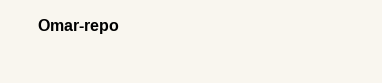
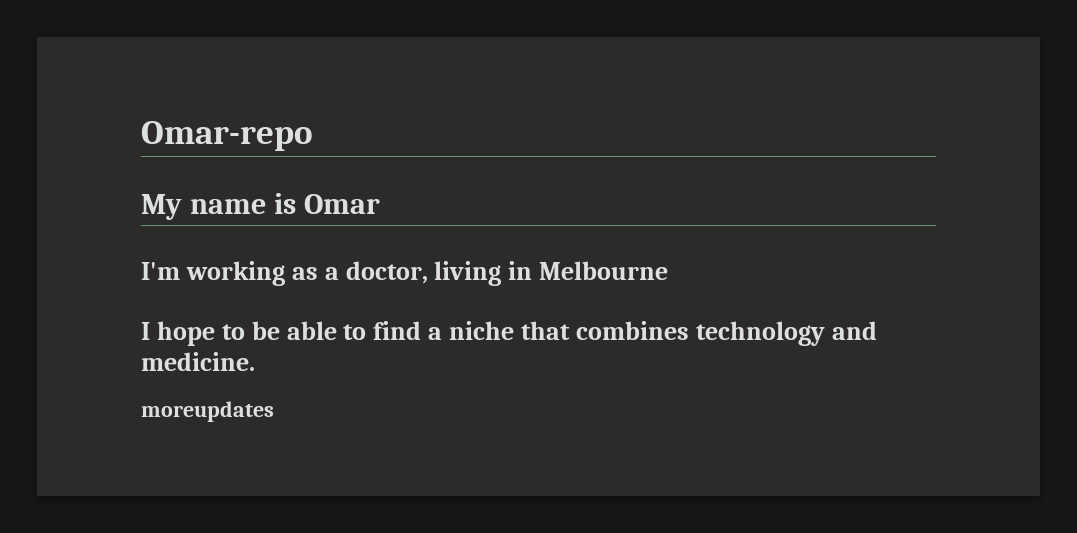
(119, 26) none -> [141,193,380,220] [141,261,669,286] [141,321,877,346] [141,352,255,371] [141,401,274,422] // My name is Omar // I'm working as a doctor, living in Melbourne // I hope to be able to find a niche that combines technology and medicine. // moreupdates

